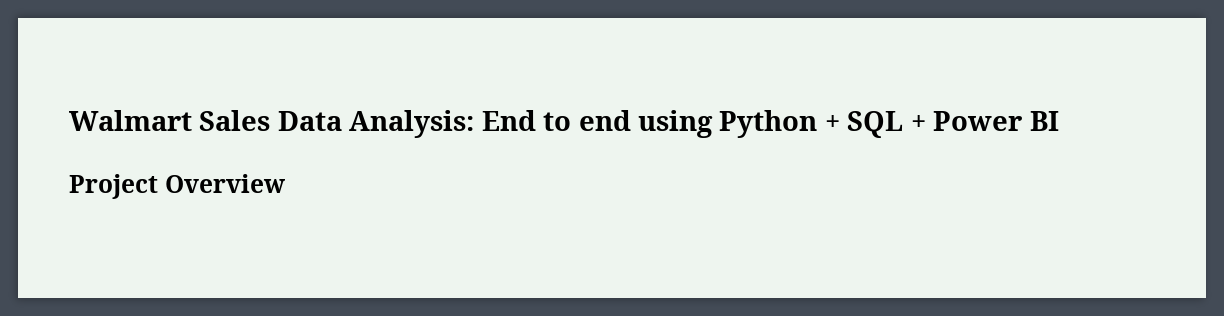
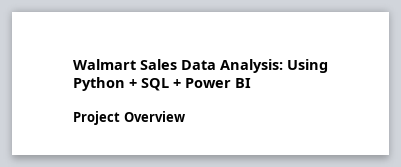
[481,110,713,138] End to end using -> [287,59,328,73] Using

